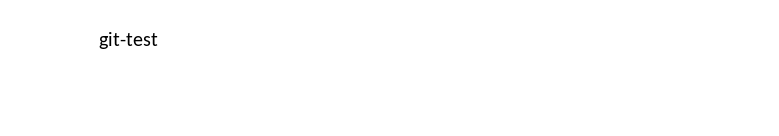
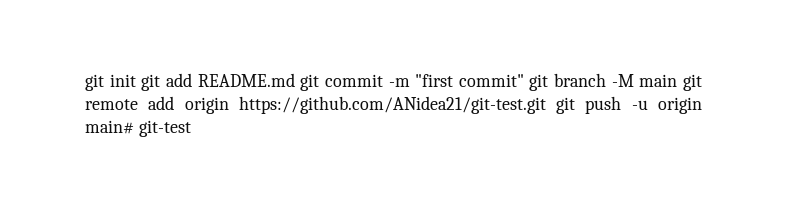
(99, 40) none -> [85,73,702,91] [85,96,702,114] [85,120,134,134] git init git add README.md git commit -m "first commit" git branch -M main git remote add origin https://github.com/ANidea21/git-test.git git push -u origin main#

